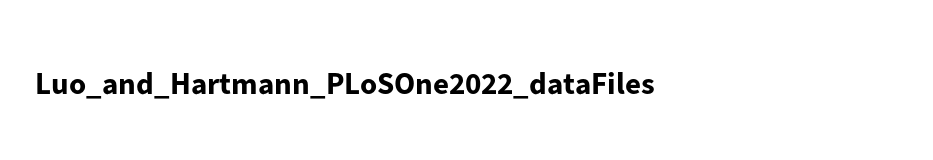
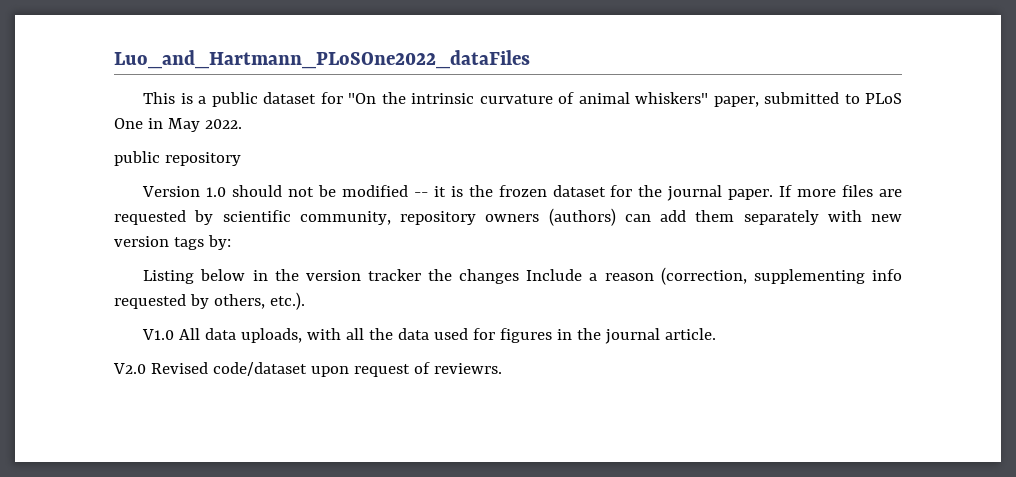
(655, 85) none -> [143,92,902,107] [114,118,242,132] [114,151,241,166] [142,185,903,201] [114,208,902,226] [114,235,231,250] [143,267,903,285] [114,292,305,310] [142,328,717,344] [113,362,502,377] // This is a public dataset for "On the intrinsic curvature of animal whiskers" paper, submitted to PLoS One in May 2022. // public repository // Version 1.0 should not be modified -- it is the frozen dataset for the journal paper. If more files are requested by scientific community, repository owners (authors) can add them separately with new version tags by: // Listing below in the version tracker the changes Include a reason (correction, supplementing info requested by others, etc.). // V1.0 All data uploads, with all the data used for figures in the journal article. // V2.0 Revised code/dataset upon request of reviewrs.

